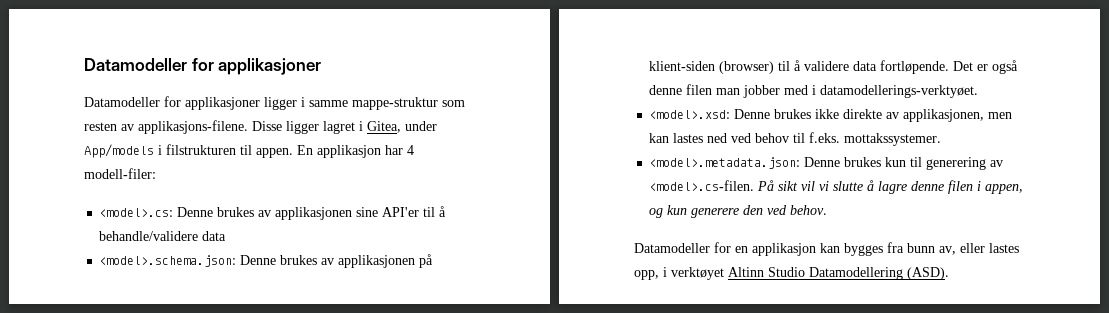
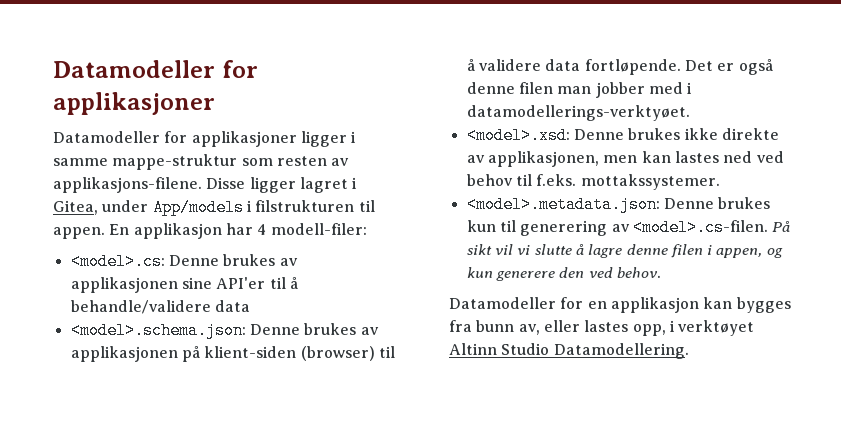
[809,267,949,280] Datamodellering (ASD). -> [553,343,689,359] Datamodellering.

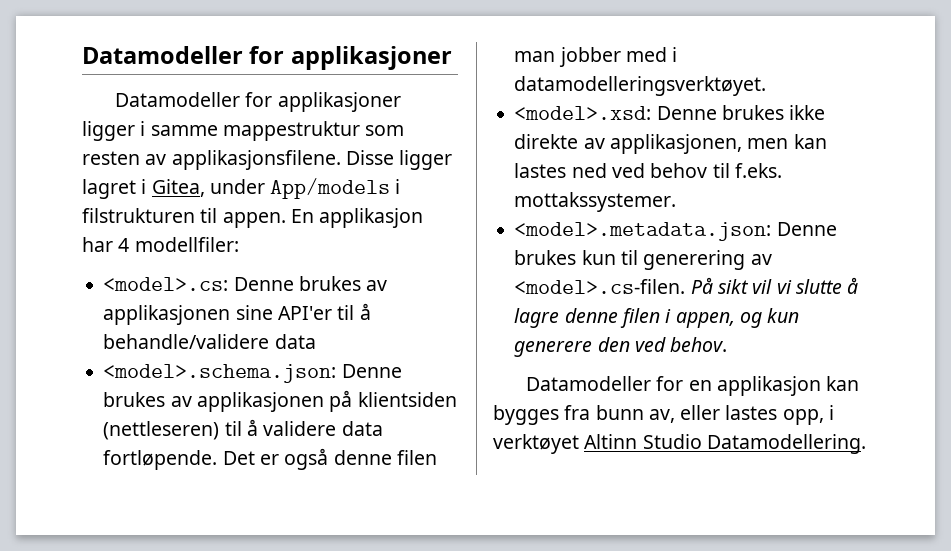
[112,154,238,170] mappe-struktur -> [222,121,360,141] mappestruktur
[53,177,202,193] applikasjons-filene. -> [171,150,341,170] applikasjonsfilene.
[270,223,367,235] modell-filer: -> [134,237,239,252] modellfiler:
[204,346,375,361] klient-siden (browser) -> [357,392,457,407] [103,421,220,440] klientsiden (nettleseren)
[466,105,690,121] datamodellerings-verktyøet. -> [514,76,767,96] datamodelleringsverktøyet.

